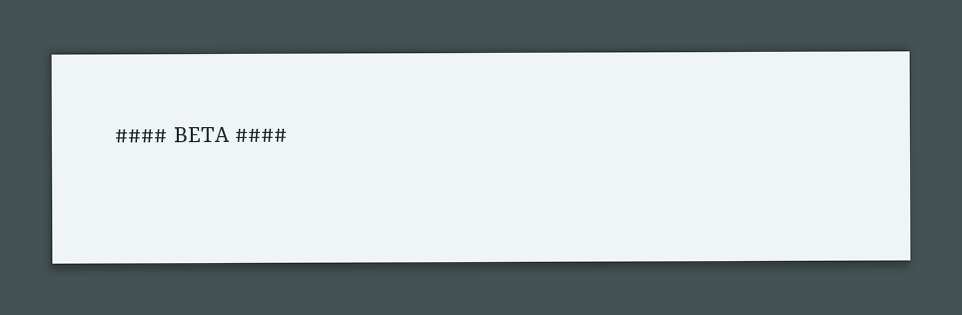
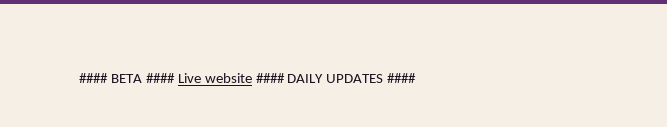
(288, 135) none -> [177,73,417,83] Live website #### DAILY UPDATES ####

